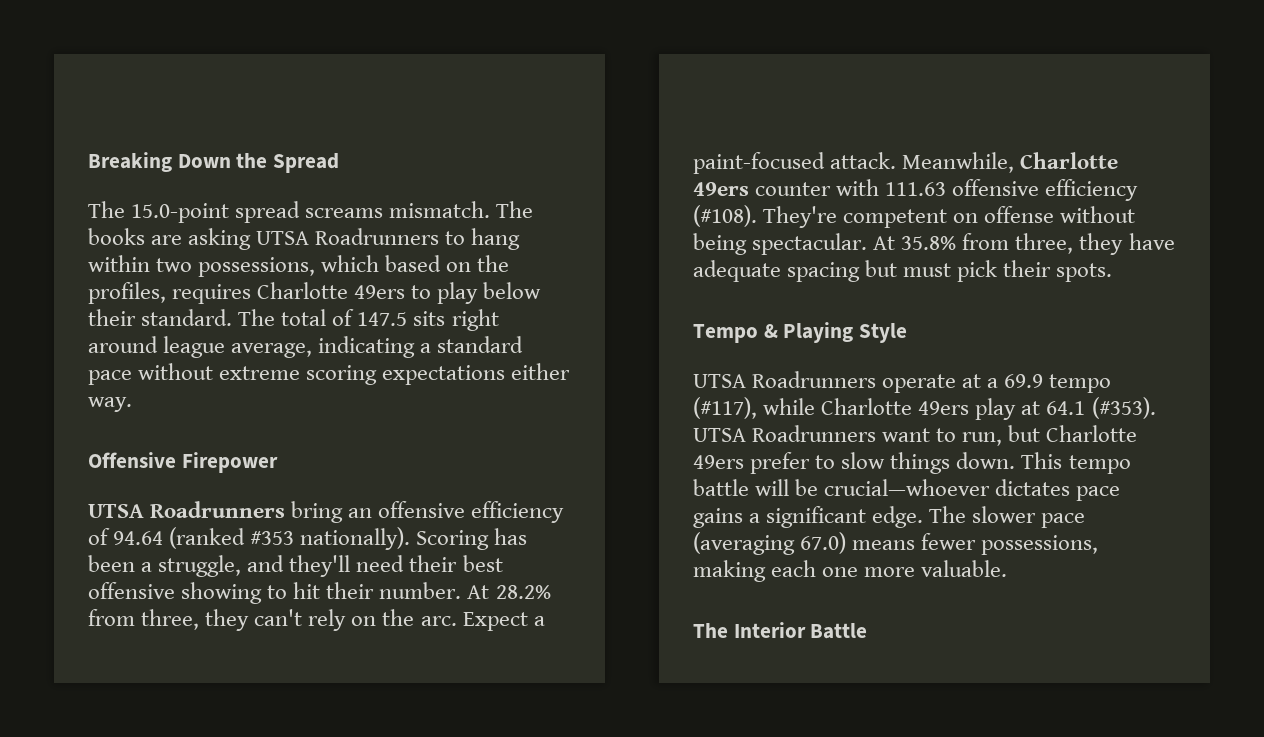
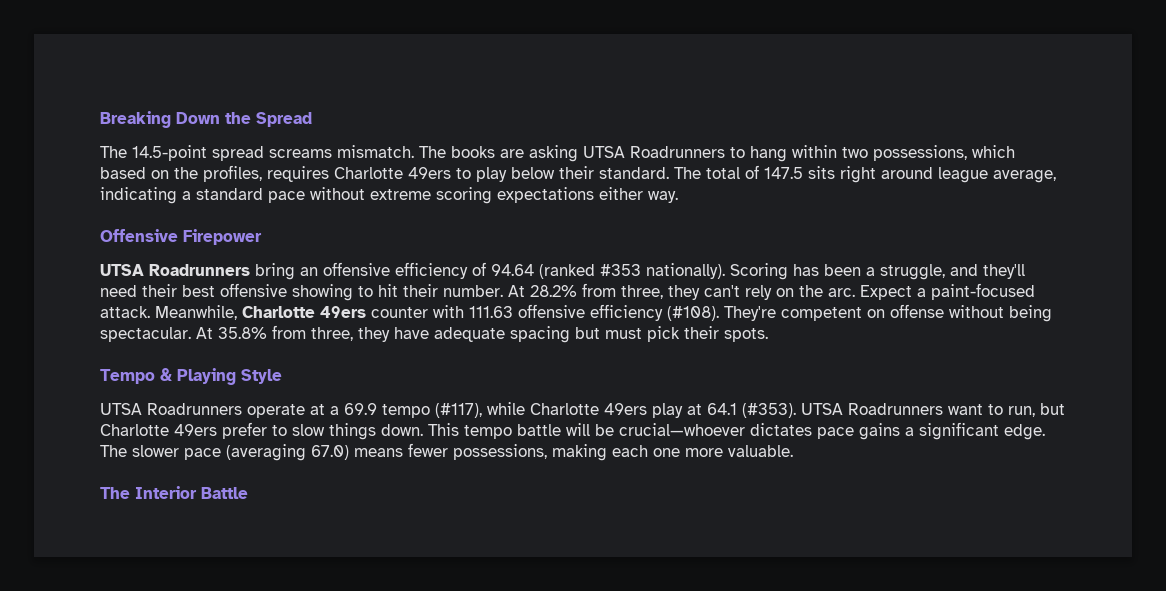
[131,203,230,223] 15.0-point -> [132,145,207,161] 14.5-point

